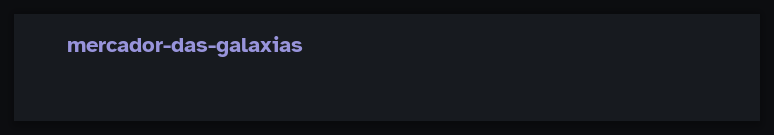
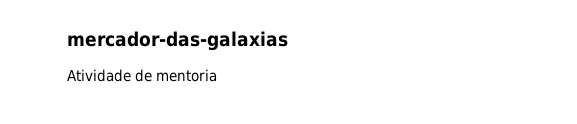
(303, 46) none -> [67,69,217,82] // Atividade de mentoria

